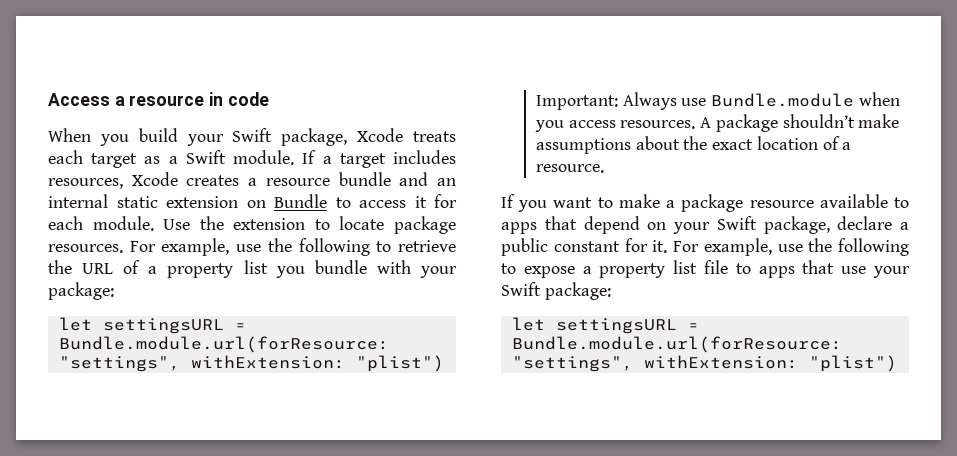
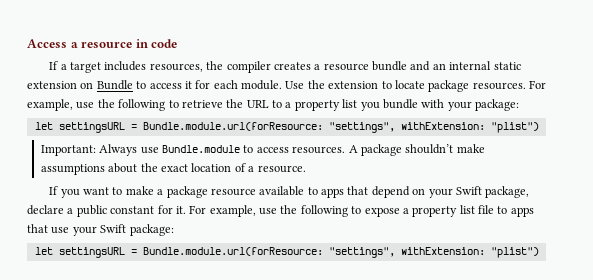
[48,128,456,146] [48,150,295,168] When you build your Swift package, Xcode treats each target as a Swift module. -> (178, 43) none
[131,172,178,186] Xcode -> [206,61,271,73] the compiler
[123,260,141,274] of -> [272,100,282,108] to
[858,92,900,106] [534,120,564,132] when you -> [243,145,254,153] to

